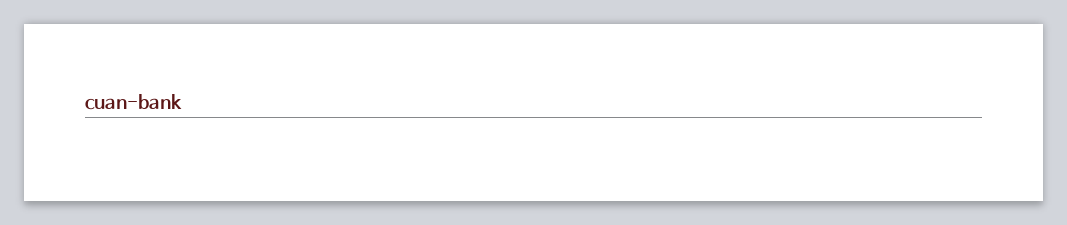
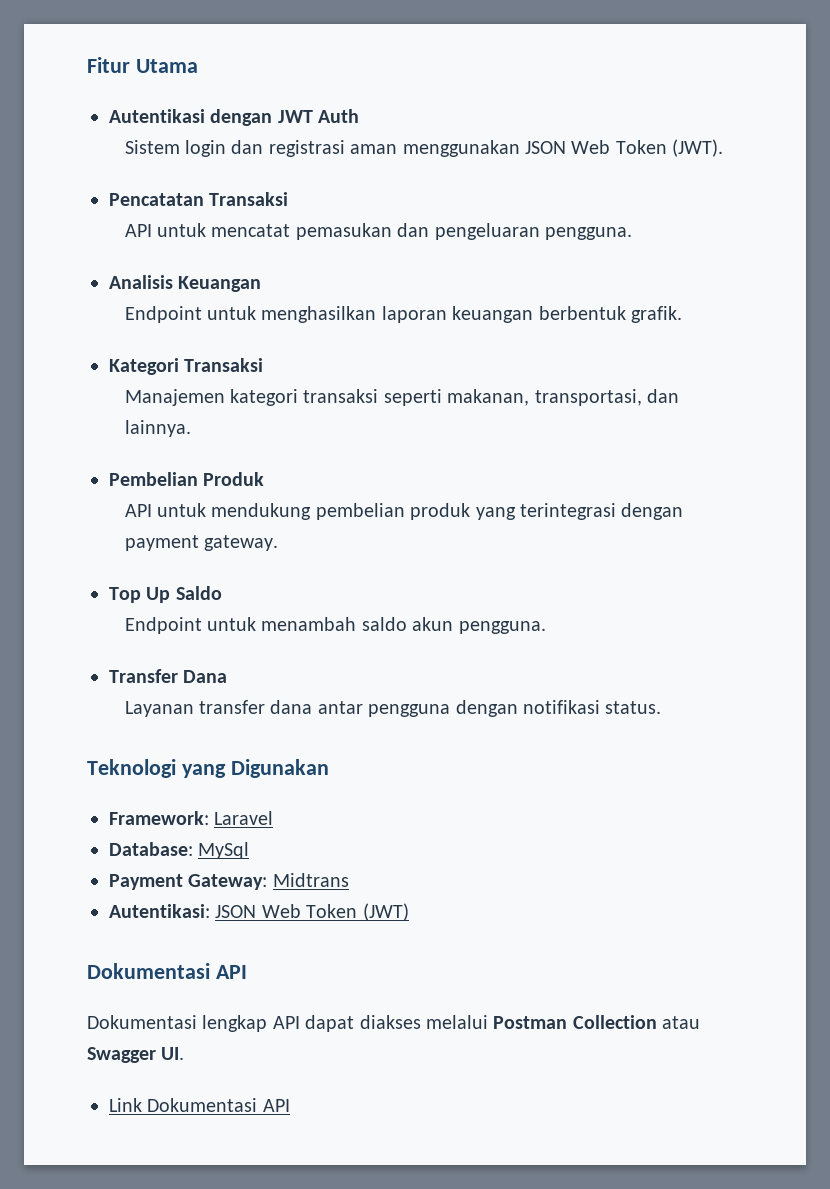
[85,94,182,110] cuan-bank -> [87,57,198,73] [109,109,360,126] [124,139,724,157] [109,192,289,206] [124,223,633,240] [109,275,262,292] [124,306,683,323] [109,358,264,375] [124,389,680,406] [124,420,191,437] [109,472,265,486] [124,503,684,520] [124,535,279,551] [109,586,222,603] [124,617,546,634] [109,669,228,683] [124,700,662,717] [87,759,329,778] [109,811,274,825] [109,842,250,859] [109,873,349,890] [109,903,409,921] [87,963,247,979] [87,1015,701,1032] [87,1047,185,1063] [109,1098,290,1112] Fitur Utama // Autentikasi dengan JWT Auth // Sistem login dan registrasi aman menggunakan JSON Web Token (JWT). // Pencatatan Transaksi // API untuk mencatat pemasukan dan pengeluaran pengguna. // Analisis Keuangan // Endpoint untuk menghasilkan laporan keuangan berbentuk grafik. // Kategori Transaksi // Manajemen kategori transaksi seperti makanan, transportasi, dan lainnya. // Pembelian Produk // API untuk mendukung pembelian produk yang terintegrasi dengan payment gateway. // Top Up Saldo // Endpoint untuk menambah saldo akun pengguna. // Transfer Dana // Layanan transfer dana antar pengguna dengan notifikasi status. // Teknologi yang Digunakan // Framework: Laravel // Database: MySql // Payment Gateway: Midtrans // Autentikasi: JSON Web Token (JWT) // Dokumentasi API // Dokumentasi lengkap API dapat diakses melalui Postman Collection atau Swagger UI. // Link Dokumentasi API

